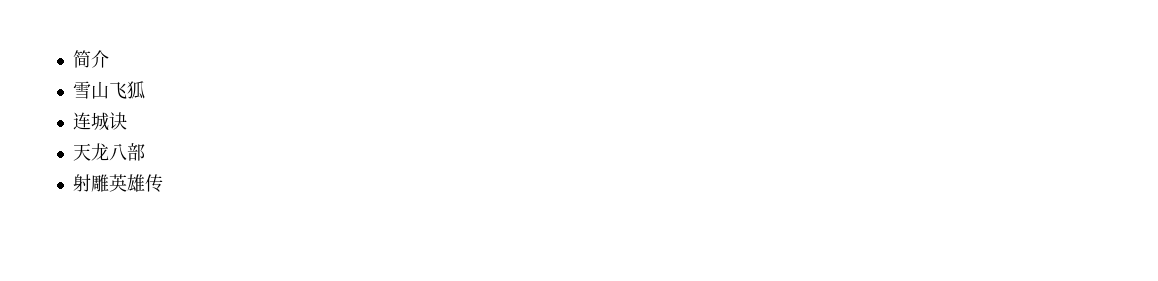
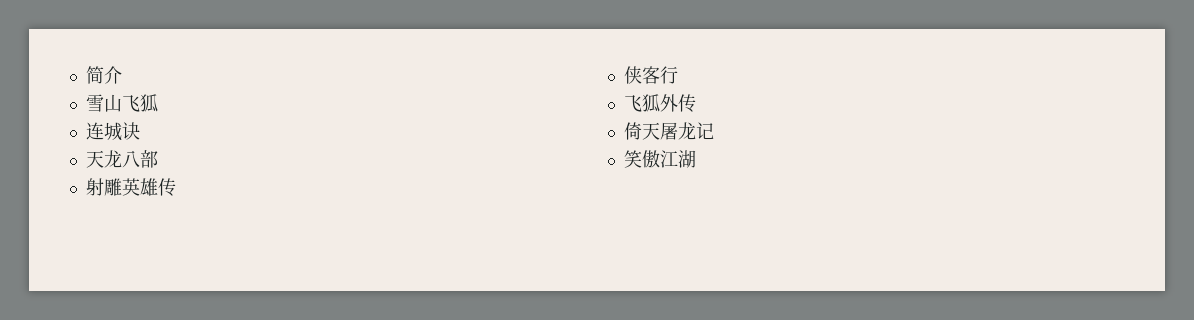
(163, 183) none -> [623,66,678,84] [623,94,696,113] [623,122,714,140] [623,150,696,168] // 侠客行 // 飞狐外传 // 倚天屠龙记 // 笑傲江湖

